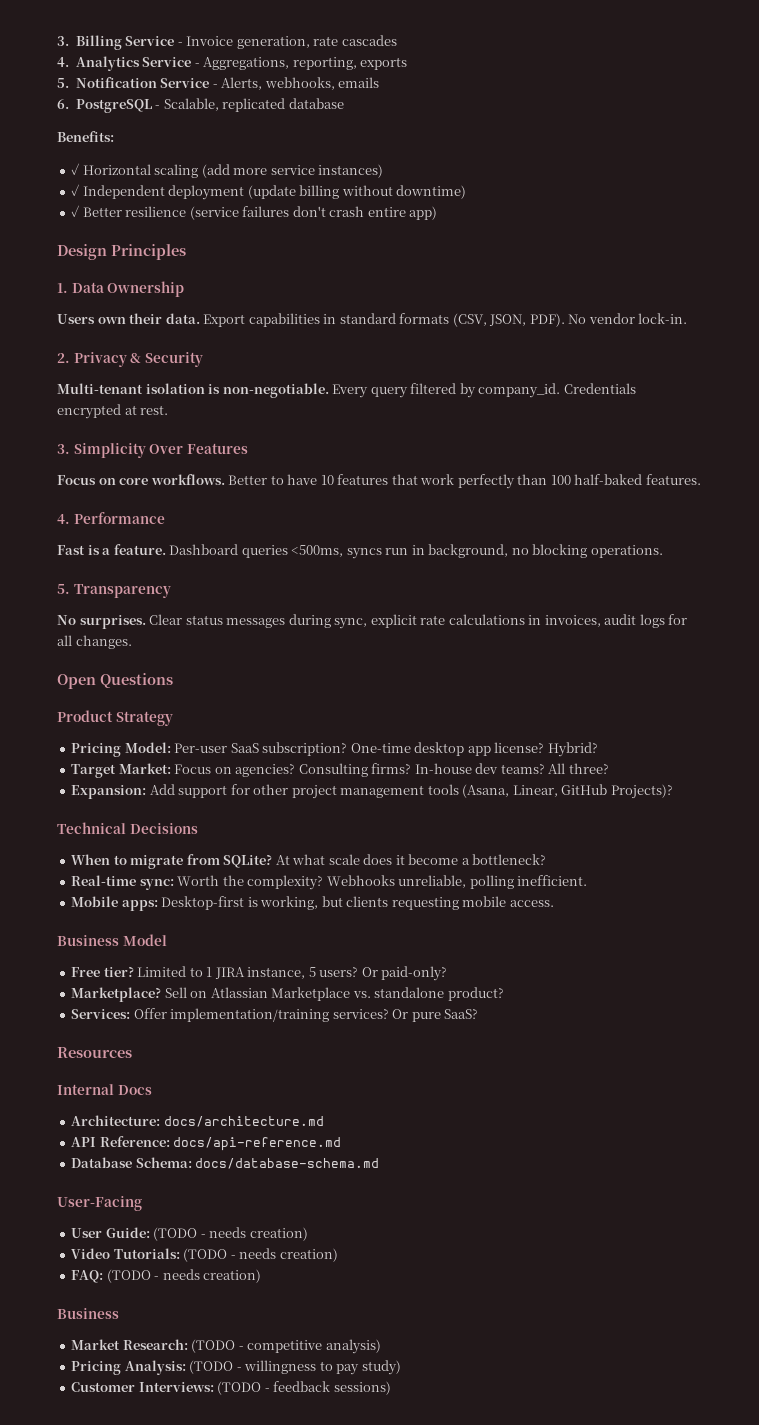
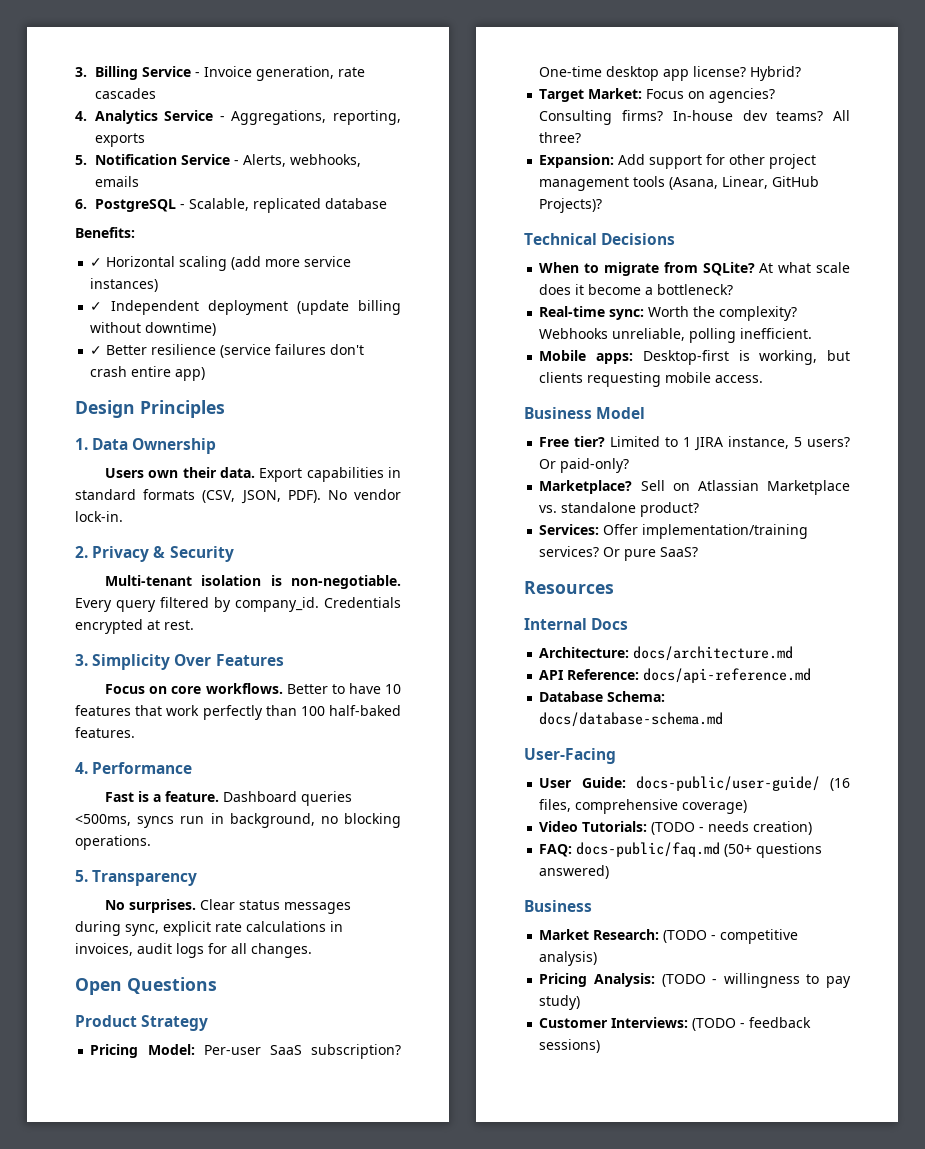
[153,1227,308,1241] (TODO - needs creation) -> [635,776,850,791] [539,799,748,814] docs-public/user-guide/ (16 files, comprehensive coverage)
[106,1269,262,1283] (TODO - needs creation) -> [576,842,823,858] [539,865,610,879] docs-public/faq.md (50+ questions answered)

